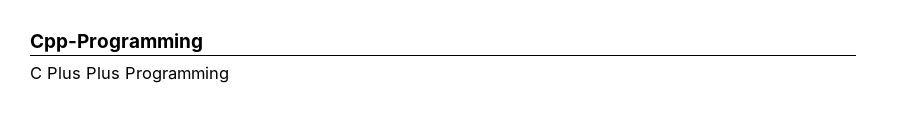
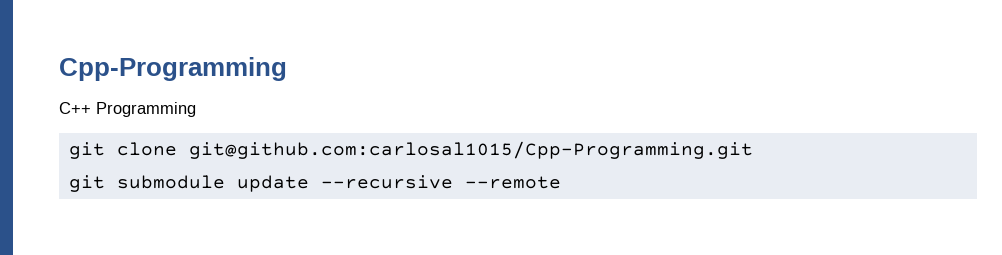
[30,66,229,83] C Plus Plus Programming -> [59,102,196,117] [68,141,753,159] [68,175,561,192] C++ Programming // git clone git@github.com:carlosal1015/Cpp-Programming.git // git submodule update --recursive --remote

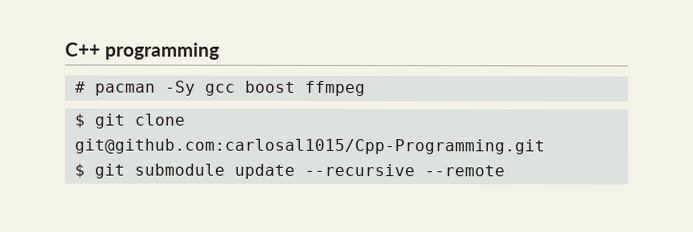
[59,57,287,81] [59,102,196,117] Cpp-Programming // C++ Programming // -> [65,42,220,60] [74,80,366,97] [73,113,86,128] C++ programming // # pacman -Sy gcc boost ffmpeg // $
(753, 150) none -> [73,163,85,178] $

